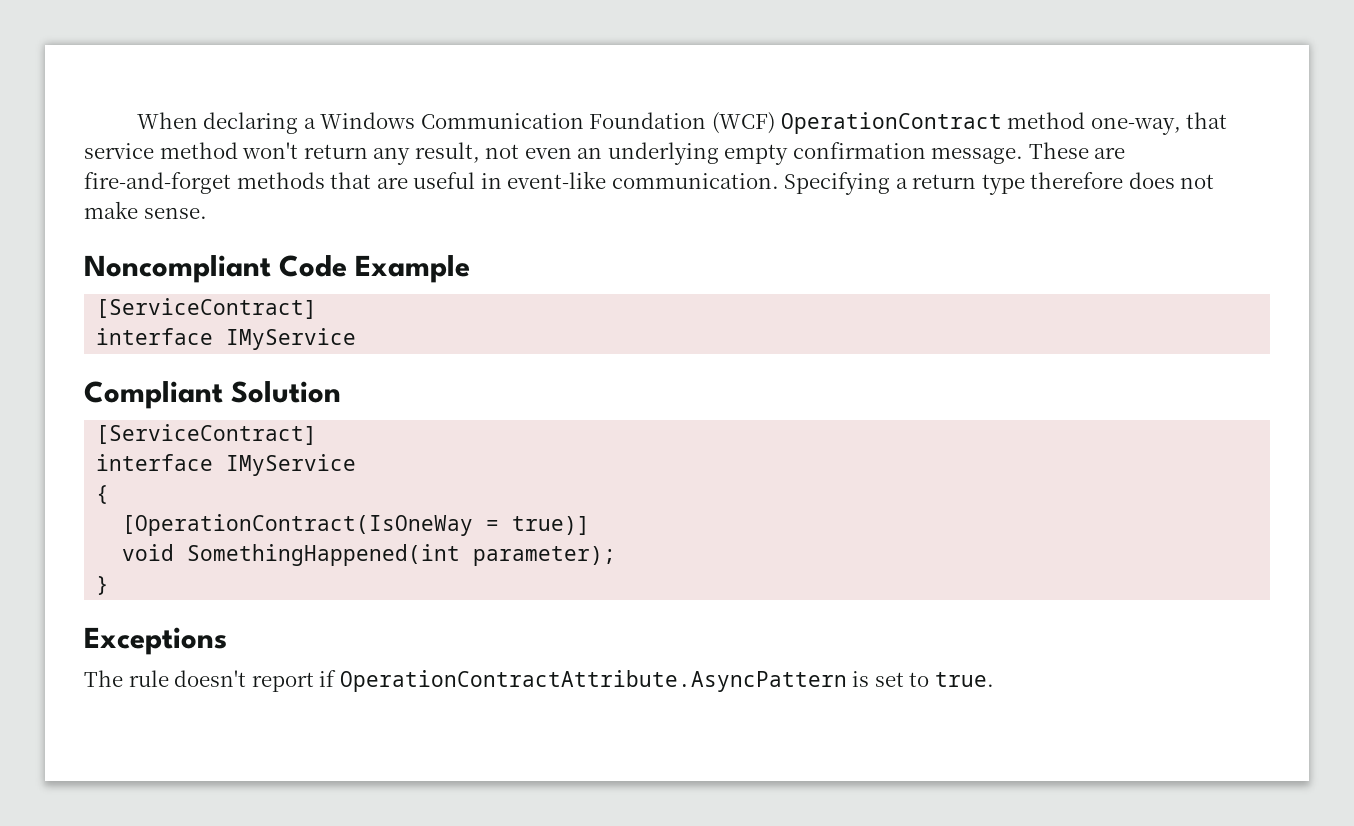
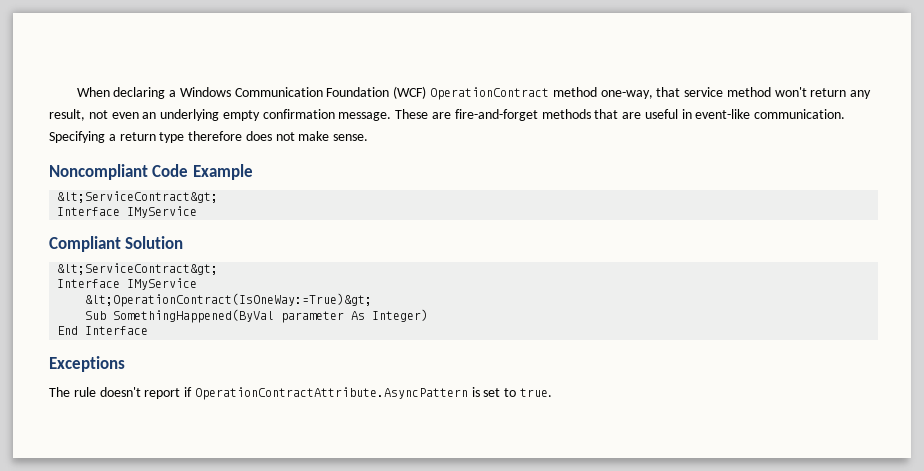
[96,298,318,319] [96,328,214,345] [ServiceContract] // interface -> [57,191,219,203] [57,207,121,216] &lt;ServiceContract&gt; // Interface
[96,424,318,445] [96,454,357,476] [96,485,110,504] [122,514,591,536] [122,544,617,566] [96,576,110,595] [ServiceContract] // interface IMyService // { // [OperationContract(IsOneWay = true)] // void SomethingHappened(int parameter); // } -> [57,263,219,275] [57,278,198,290] [85,293,373,307] [85,309,429,323] [57,326,149,335] &lt;ServiceContract&gt; // Interface IMyService // &lt;OperationContract(IsOneWay:=True)&gt; // Sub SomethingHappened(ByVal parameter As Integer) // End Interface

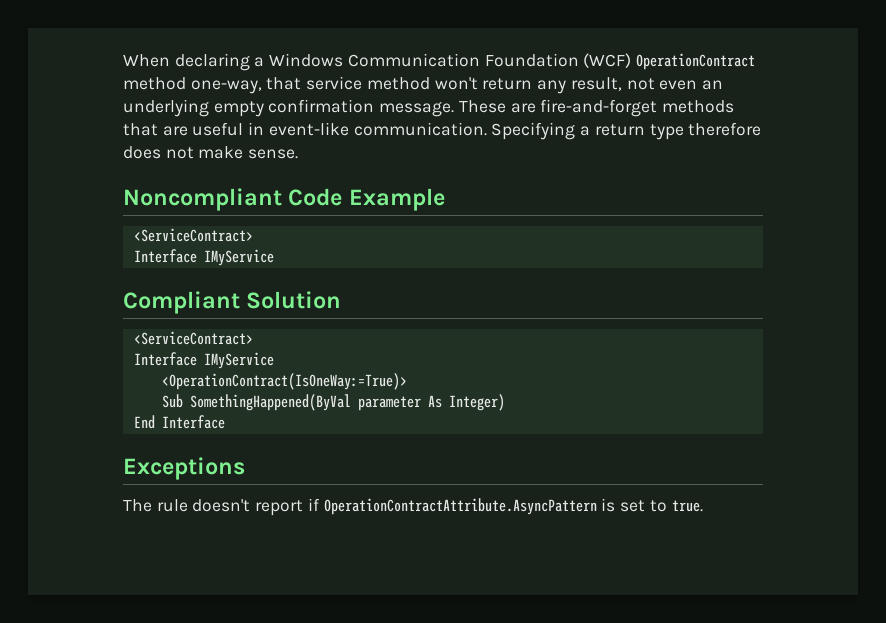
[57,191,219,203] &lt;ServiceContract&gt; -> [133,228,253,242] <ServiceContract>
[57,263,219,275] [57,278,198,290] [85,293,373,307] &lt;ServiceContract&gt; // Interface IMyService // &lt;OperationContract(IsOneWay:=True)&gt; -> [133,331,253,345] [133,352,274,369] [161,373,407,390] <ServiceContract> // Interface IMyService // <OperationContract(IsOneWay:=True)>

